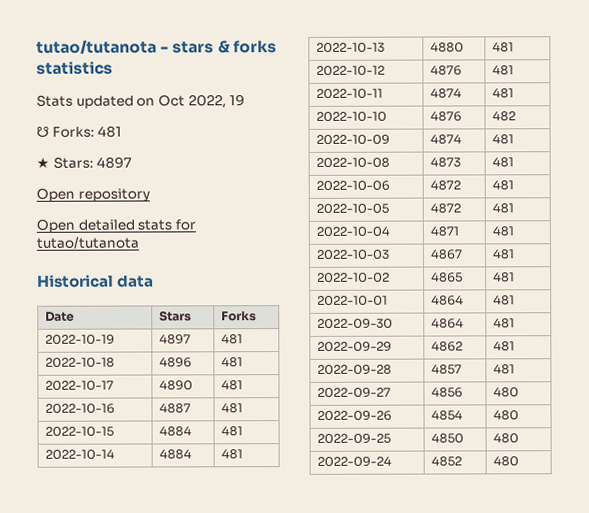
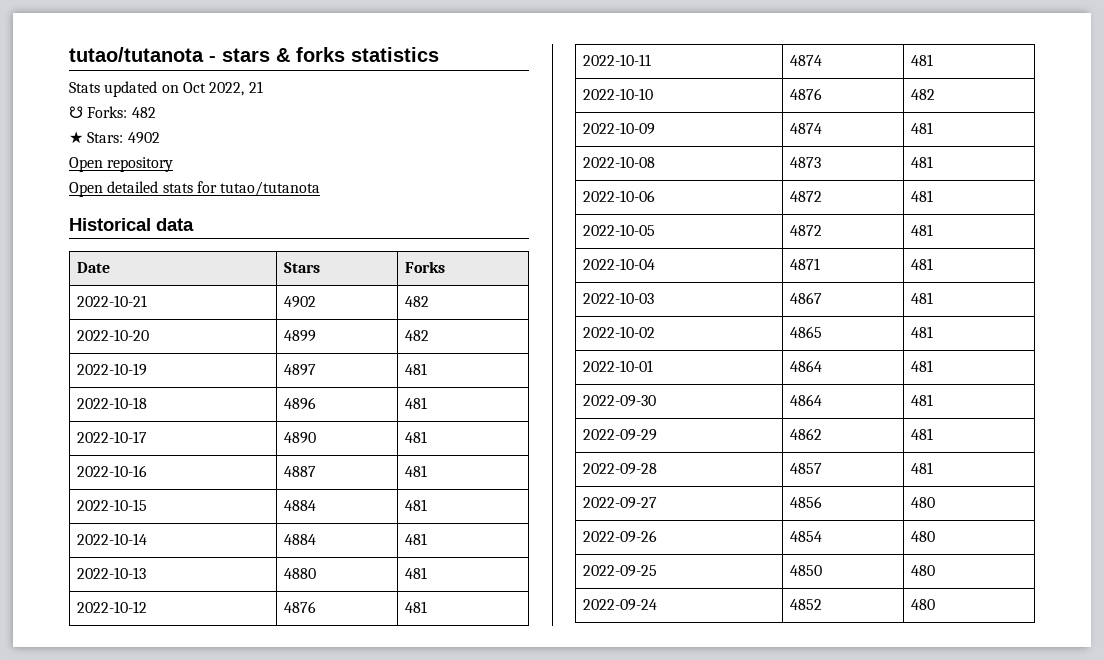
[229,94,246,107] 19 -> [248,81,263,93] 21
[97,125,123,138] 481 -> [131,107,156,118] 482
[96,156,133,169] 4897 -> [127,132,160,144] 4902
(258, 316) none -> [77,295,148,307] [284,296,317,308] [405,296,430,307] [77,329,150,341] [284,330,317,342] [405,330,430,341] // 2022-10-21 | 4902 | 482 // 2022-10-20 | 4899 | 482

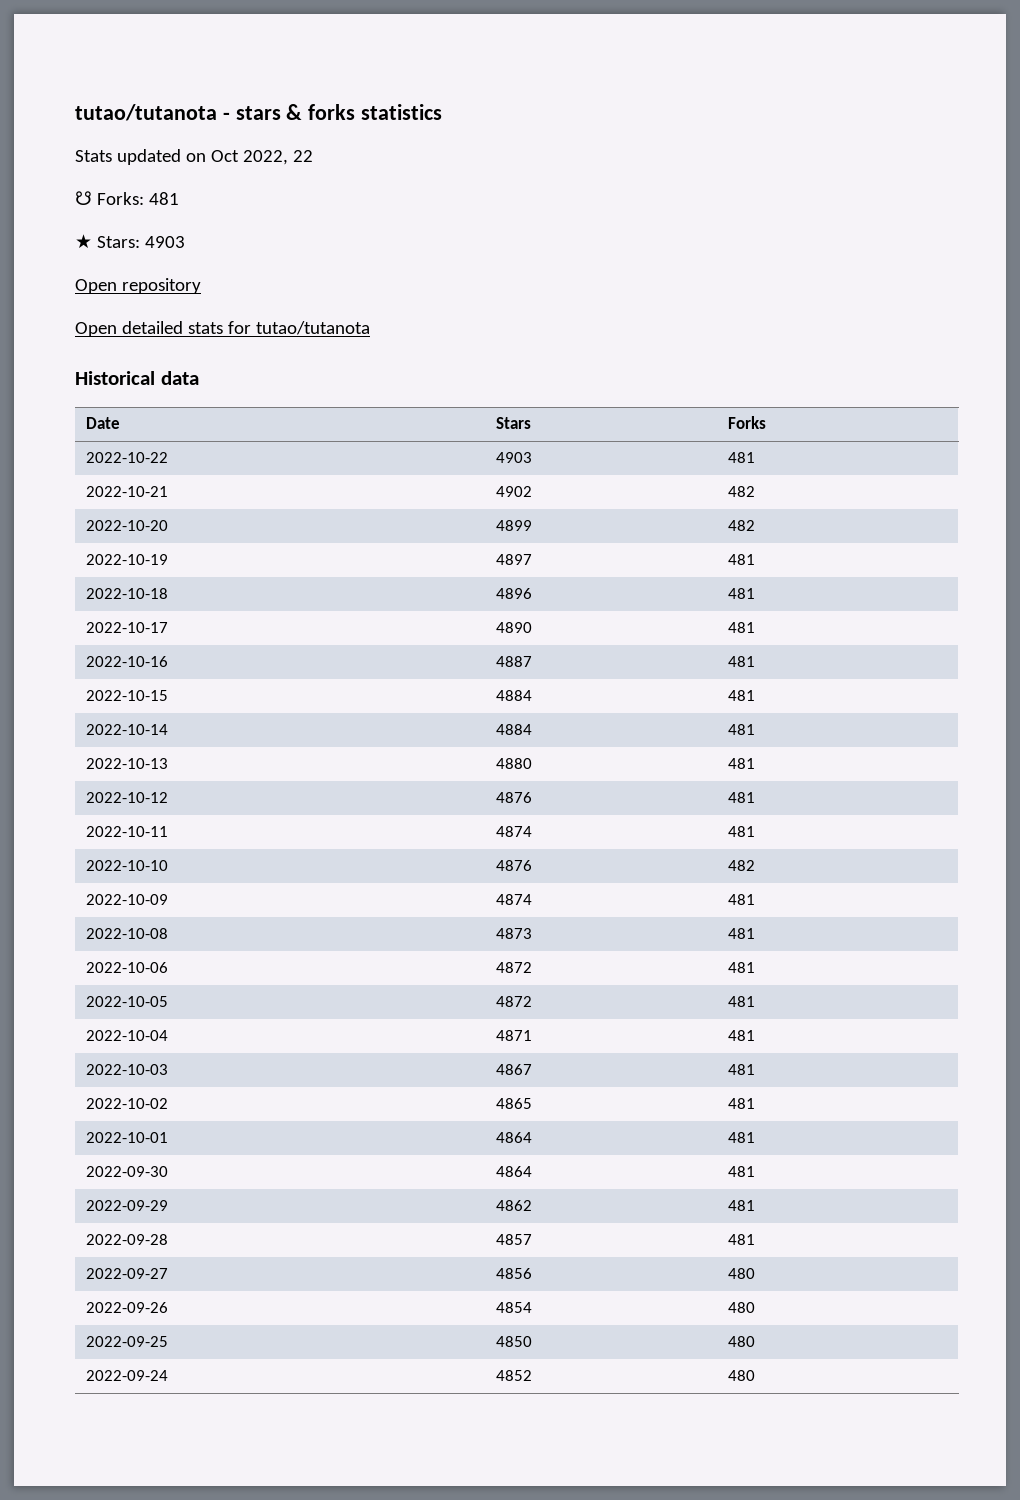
[248,81,263,93] 21 -> [292,150,313,162] 22
[131,107,156,118] 482 -> [148,192,179,205] 481
[127,132,160,144] 4902 -> [144,236,185,248] 4903
(446, 267) none -> [86,452,169,463] [496,452,533,463] [728,452,756,463] // 2022-10-22 | 4903 | 481

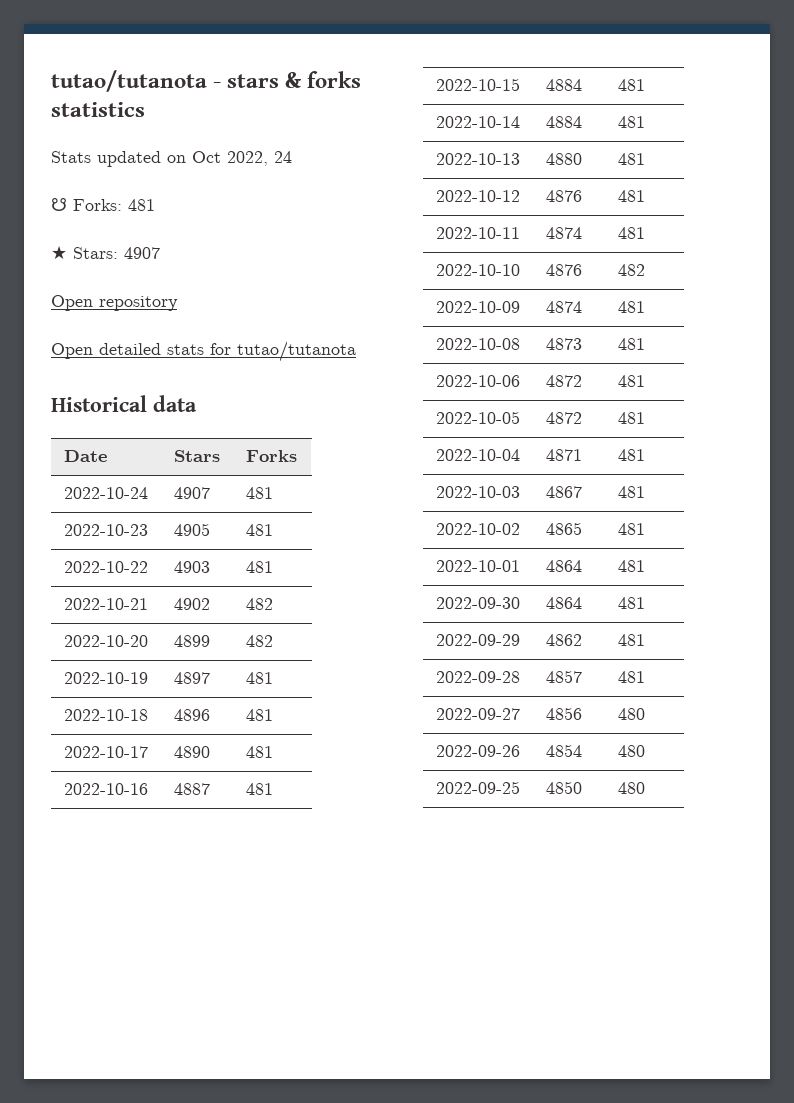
[292,150,313,162] 22 -> [274,151,292,163] 24
[144,236,185,248] 4903 -> [124,247,160,259] 4907
(767, 422) none -> [63,487,148,499] [173,487,210,499] [245,487,273,499] [63,524,148,536] [173,523,210,536] [245,524,273,536] // 2022-10-24 | 4907 | 481 // 2022-10-23 | 4905 | 481
[86,1370,169,1381] [496,1370,533,1381] [728,1370,756,1381] // 2022-09-24 | 4852 | 480 -> (645, 788) none

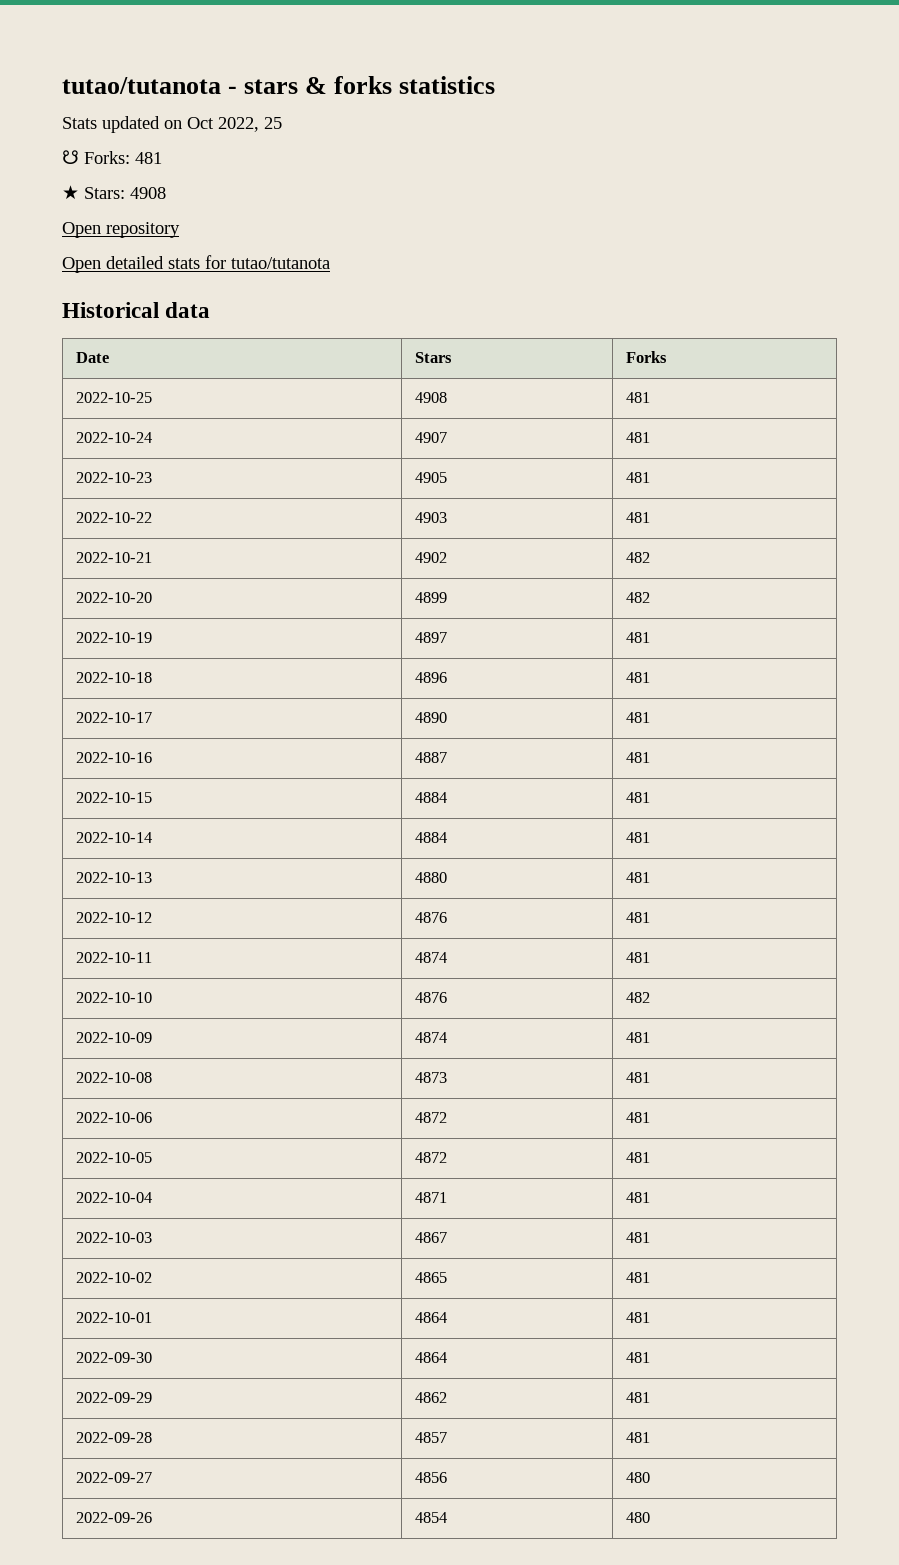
[274,151,292,163] 24 -> [264,117,282,129] 25
[124,247,160,259] 4907 -> [130,187,166,199] 4908
(297, 456) none -> [76,392,153,403] [415,392,448,403] [626,392,651,403] // 2022-10-25 | 4908 | 481
[435,781,520,794] [545,781,582,794] [617,782,645,794] // 2022-09-25 | 4850 | 480 -> (651, 1517) none

